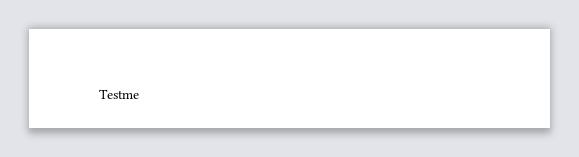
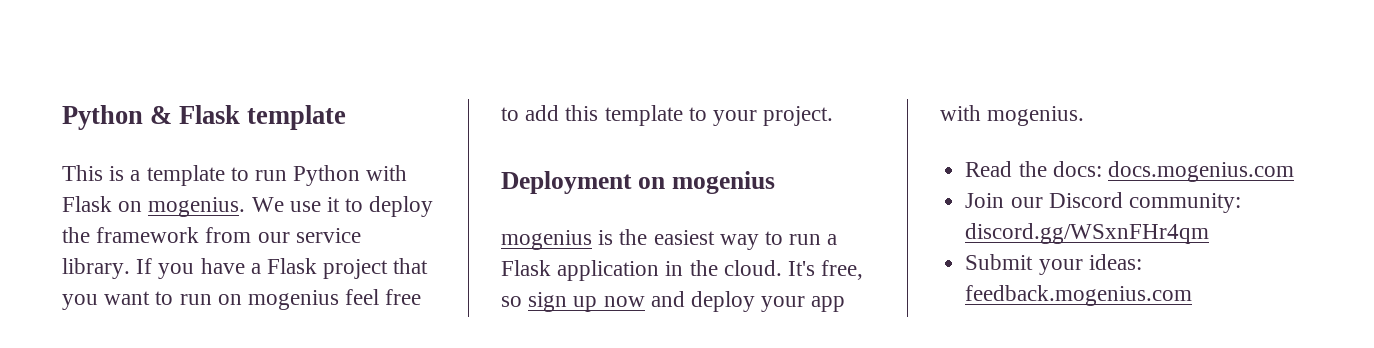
[99,89,139,99] Testme -> [62,105,347,130] [62,165,408,186] [62,196,434,217] [62,227,361,243] [62,258,429,279] [62,289,422,310] [501,105,834,126] [501,171,775,194] [501,229,838,250] [501,260,864,281] [501,291,846,312] [940,105,1085,126] [965,161,1294,182] [965,192,1241,213] [965,223,1210,244] [965,254,1142,275] [965,285,1193,306] Python & Flask template // This is a template to run Python with Flask on mogenius. We use it to deploy the framework from our service library. If you have a Flask project that you want to run on mogenius feel free to add this template to your project. // Deployment on mogenius // mogenius is the easiest way to run a Flask application in the cloud. It's free, so sign up now and deploy your app with mogenius. // Read the docs: docs.mogenius.com // Join our Discord community: discord.gg/WSxnFHr4qm // Submit your ideas: feedback.mogenius.com

